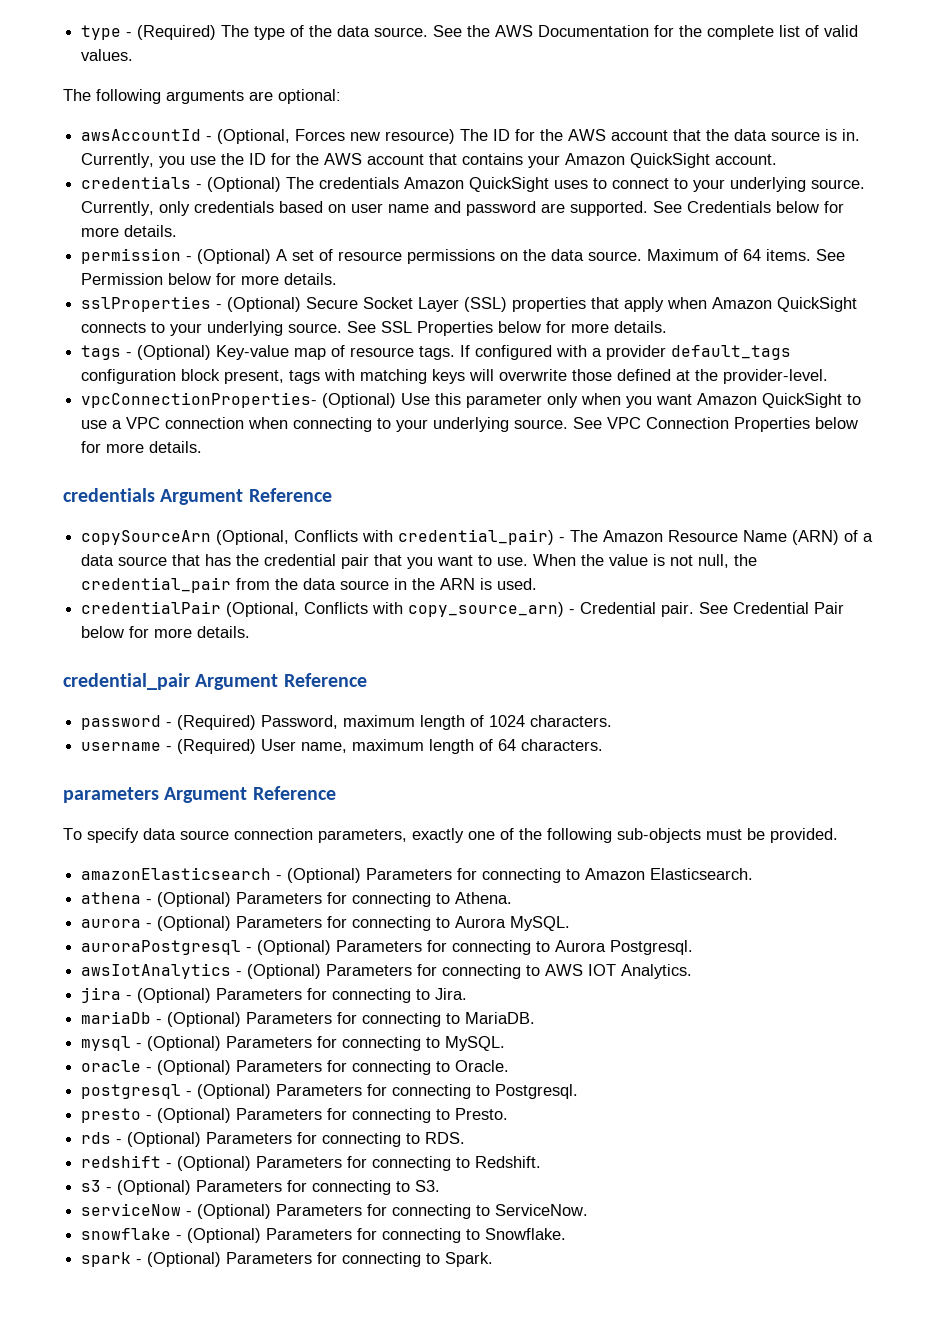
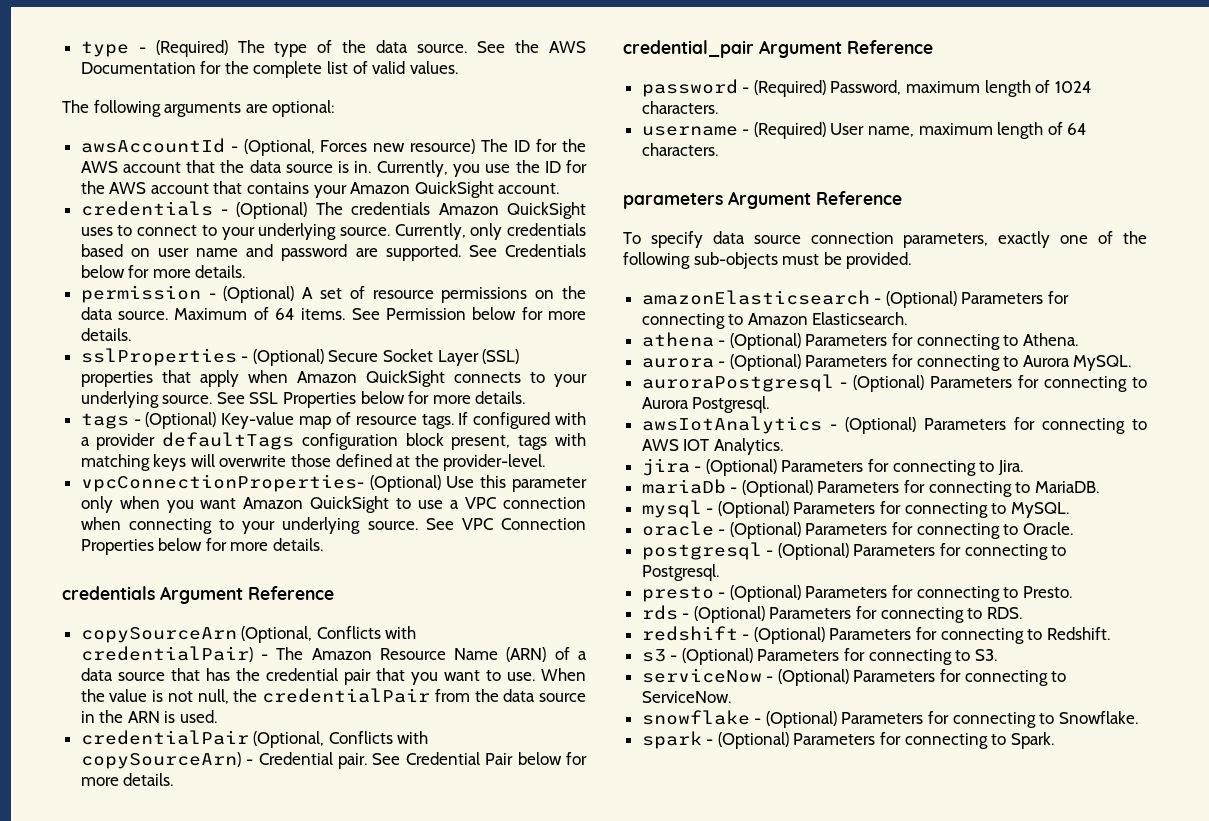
[671,345,792,360] default_tags -> [162,432,295,450] defaultTags
[398,529,555,545] credential_pair) -> [80,646,253,662] credentialPair)
[81,577,232,593] credential_pair -> [262,688,431,703] credentialPair
[408,602,565,617] copy_source_arn) -> [80,752,241,769] copySourceArn)

